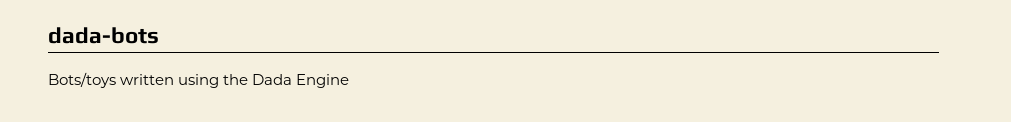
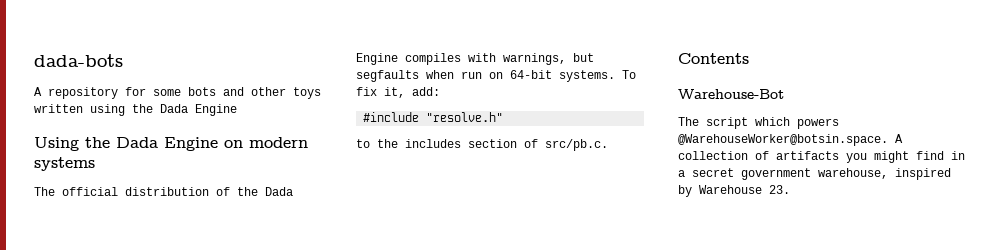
[48,72,116,88] Bots/toys -> [34,87,321,99] A repository for some bots and other toys
(350, 81) none -> [34,137,308,151] [34,157,95,171] [34,187,293,196] [356,53,594,65] [356,70,636,82] [356,87,440,98] [363,112,504,122] [356,139,608,151] [678,53,749,64] [678,89,784,99] [678,117,839,129] [678,134,903,146] [678,151,965,163] [678,168,951,180] [678,185,790,197] // Using the Dada Engine on modern systems // The official distribution of the Dada Engine compiles with warnings, but segfaults when run on 64-bit systems. To fix it, add: // #include "resolve.h" // to the includes section of src/pb.c. // Contents // Warehouse-Bot // The script which powers @WarehouseWorker@botsin.space. A collection of artifacts you might find in a secret government warehouse, inspired by Warehouse 23.

